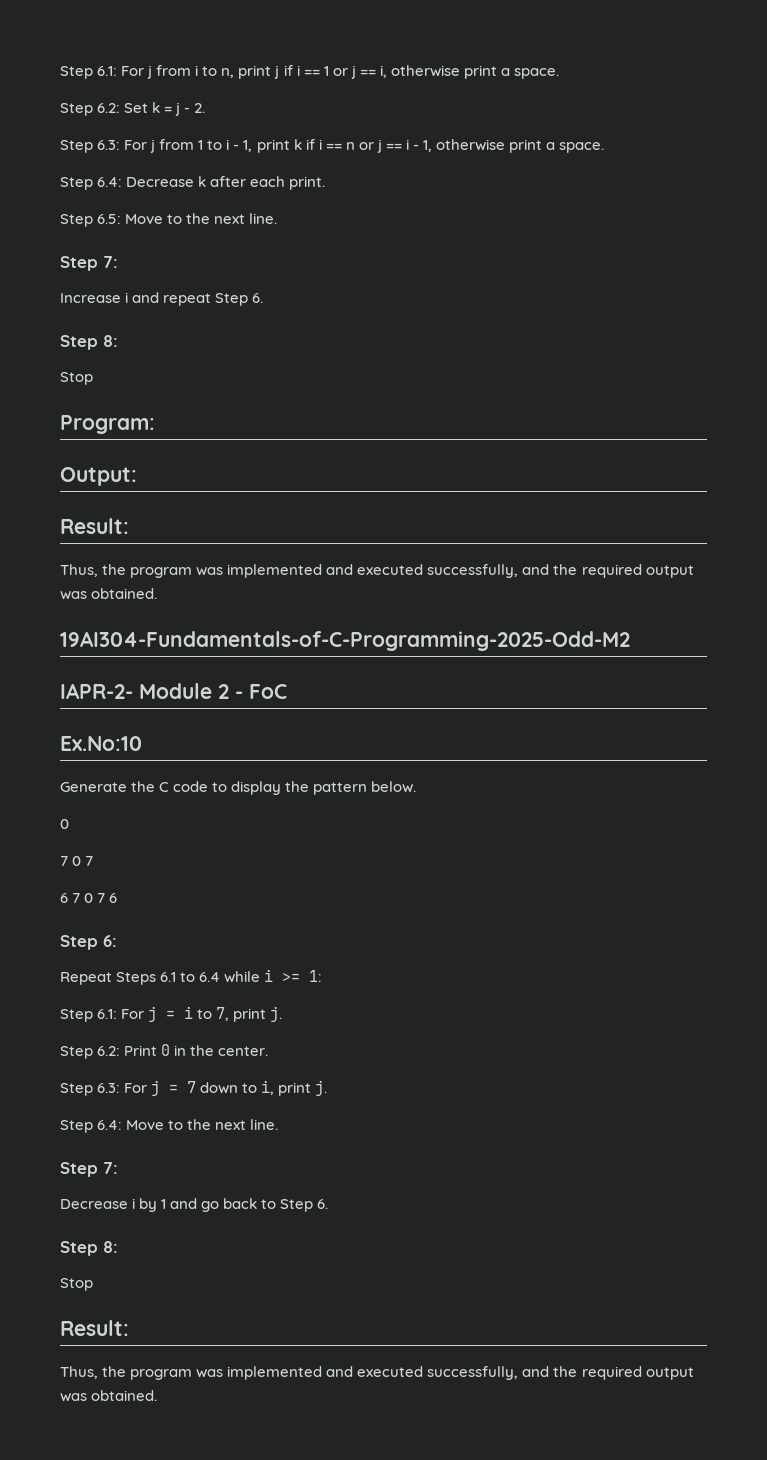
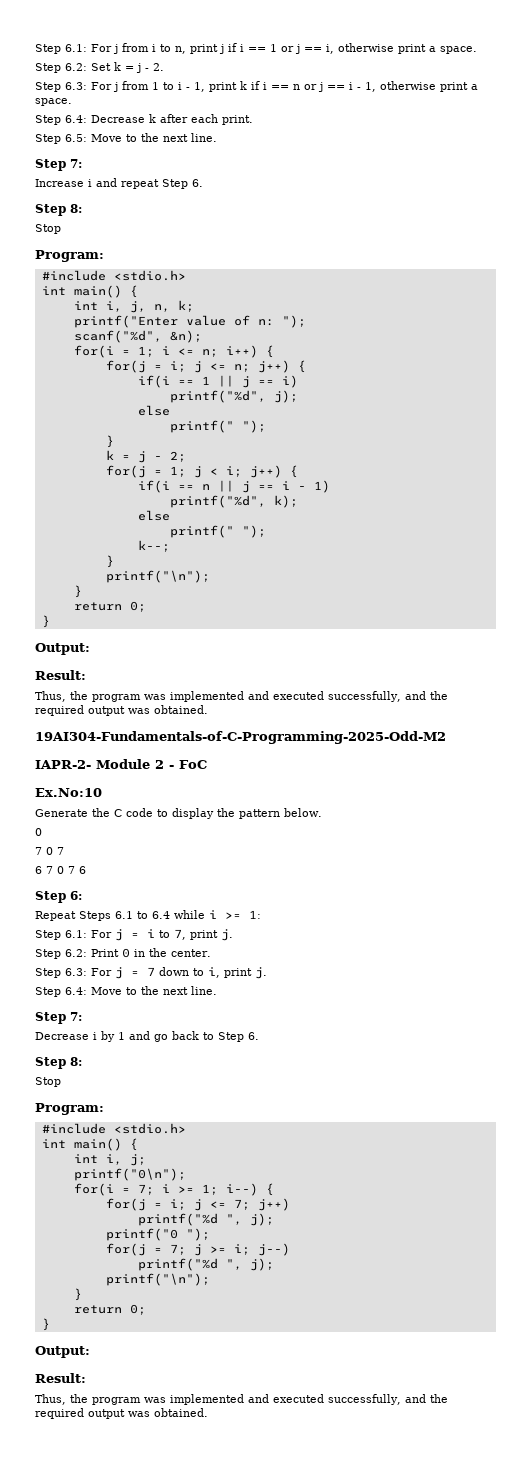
(155, 424) none -> [41,270,186,281] [41,285,138,298] [73,300,194,313] [73,315,306,328] [73,330,202,343] [73,345,274,358] [105,360,306,373] [137,375,298,388] [169,390,298,403] [137,405,170,416] [169,420,266,433] [105,435,114,448] [105,450,186,463] [105,465,298,478] [137,480,330,493] [169,495,298,508] [137,510,170,521] [169,525,266,538] [137,540,170,552] [105,555,114,568] [105,570,210,583] [73,585,82,598] [73,601,146,612] [41,615,50,628] // #include <stdio.h> // int main() { // int i, j, n, k; // printf("Enter value of n: "); // scanf("%d", &n); // for(i = 1; i <= n; i++) { // for(j = i; j <= n; j++) { // if(i == 1 || j == i) // printf("%d", j); // else // printf(" "); // } // k = j - 2; // for(j = 1; j < i; j++) { // if(i == n || j == i - 1) // printf("%d", k); // else // printf(" "); // k--; // } // printf("\n"); // } // return 0; // }
(93, 1284) none -> [35,1103,104,1115] [41,1123,186,1134] [41,1138,138,1151] [73,1154,146,1166] [73,1168,186,1181] [73,1183,274,1196] [105,1198,290,1211] [137,1213,274,1226] [105,1228,210,1241] [105,1243,290,1256] [137,1258,274,1271] [105,1273,210,1286] [73,1288,82,1301] [73,1304,146,1315] [41,1318,50,1331] [35,1346,90,1358] // Program: // #include <stdio.h> // int main() { // int i, j; // printf("0\n"); // for(i = 7; i >= 1; i--) { // for(j = i; j <= 7; j++) // printf("%d ", j); // printf("0 "); // for(j = 7; j >= i; j--) // printf("%d ", j); // printf("\n"); // } // return 0; // } // Output:

